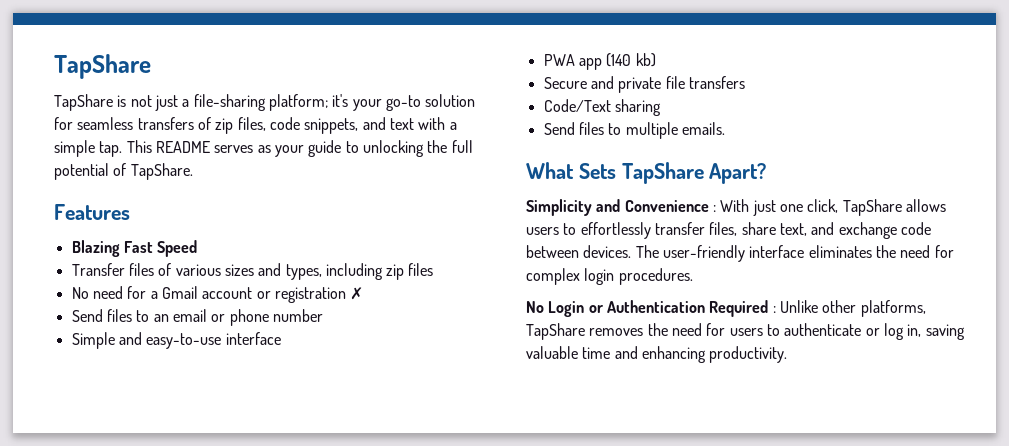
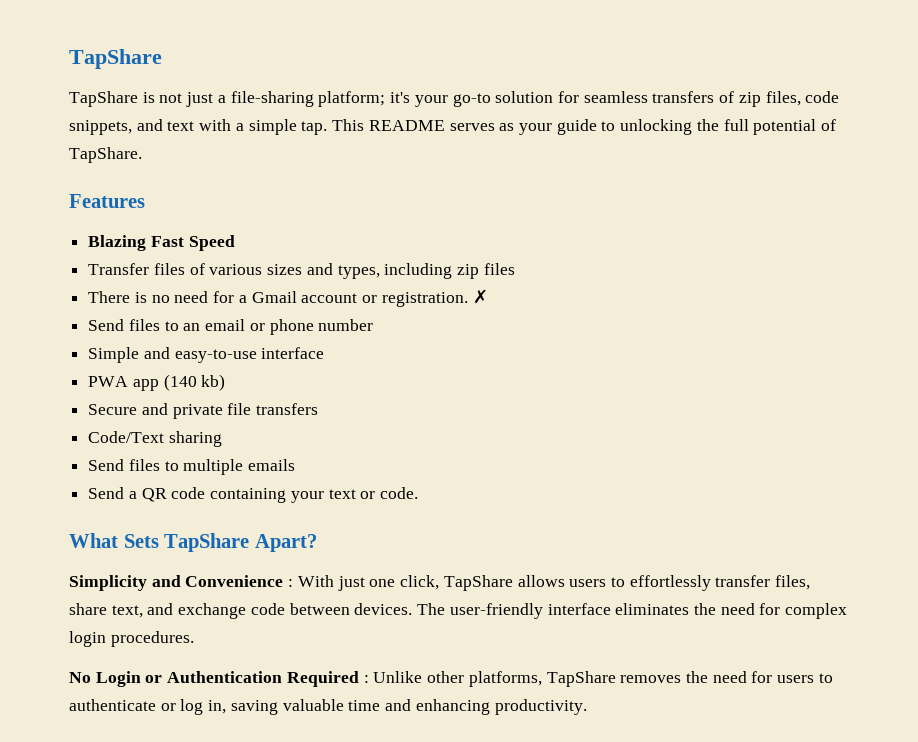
[71,287,89,299] No -> [88,291,170,303] There is no
[274,287,346,303] registration -> [381,292,468,307] registration.
[681,122,725,135] emails. -> [248,459,296,471] [88,487,419,503] emails // Send a QR code containing your text or code.

